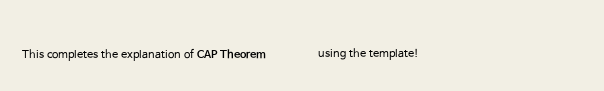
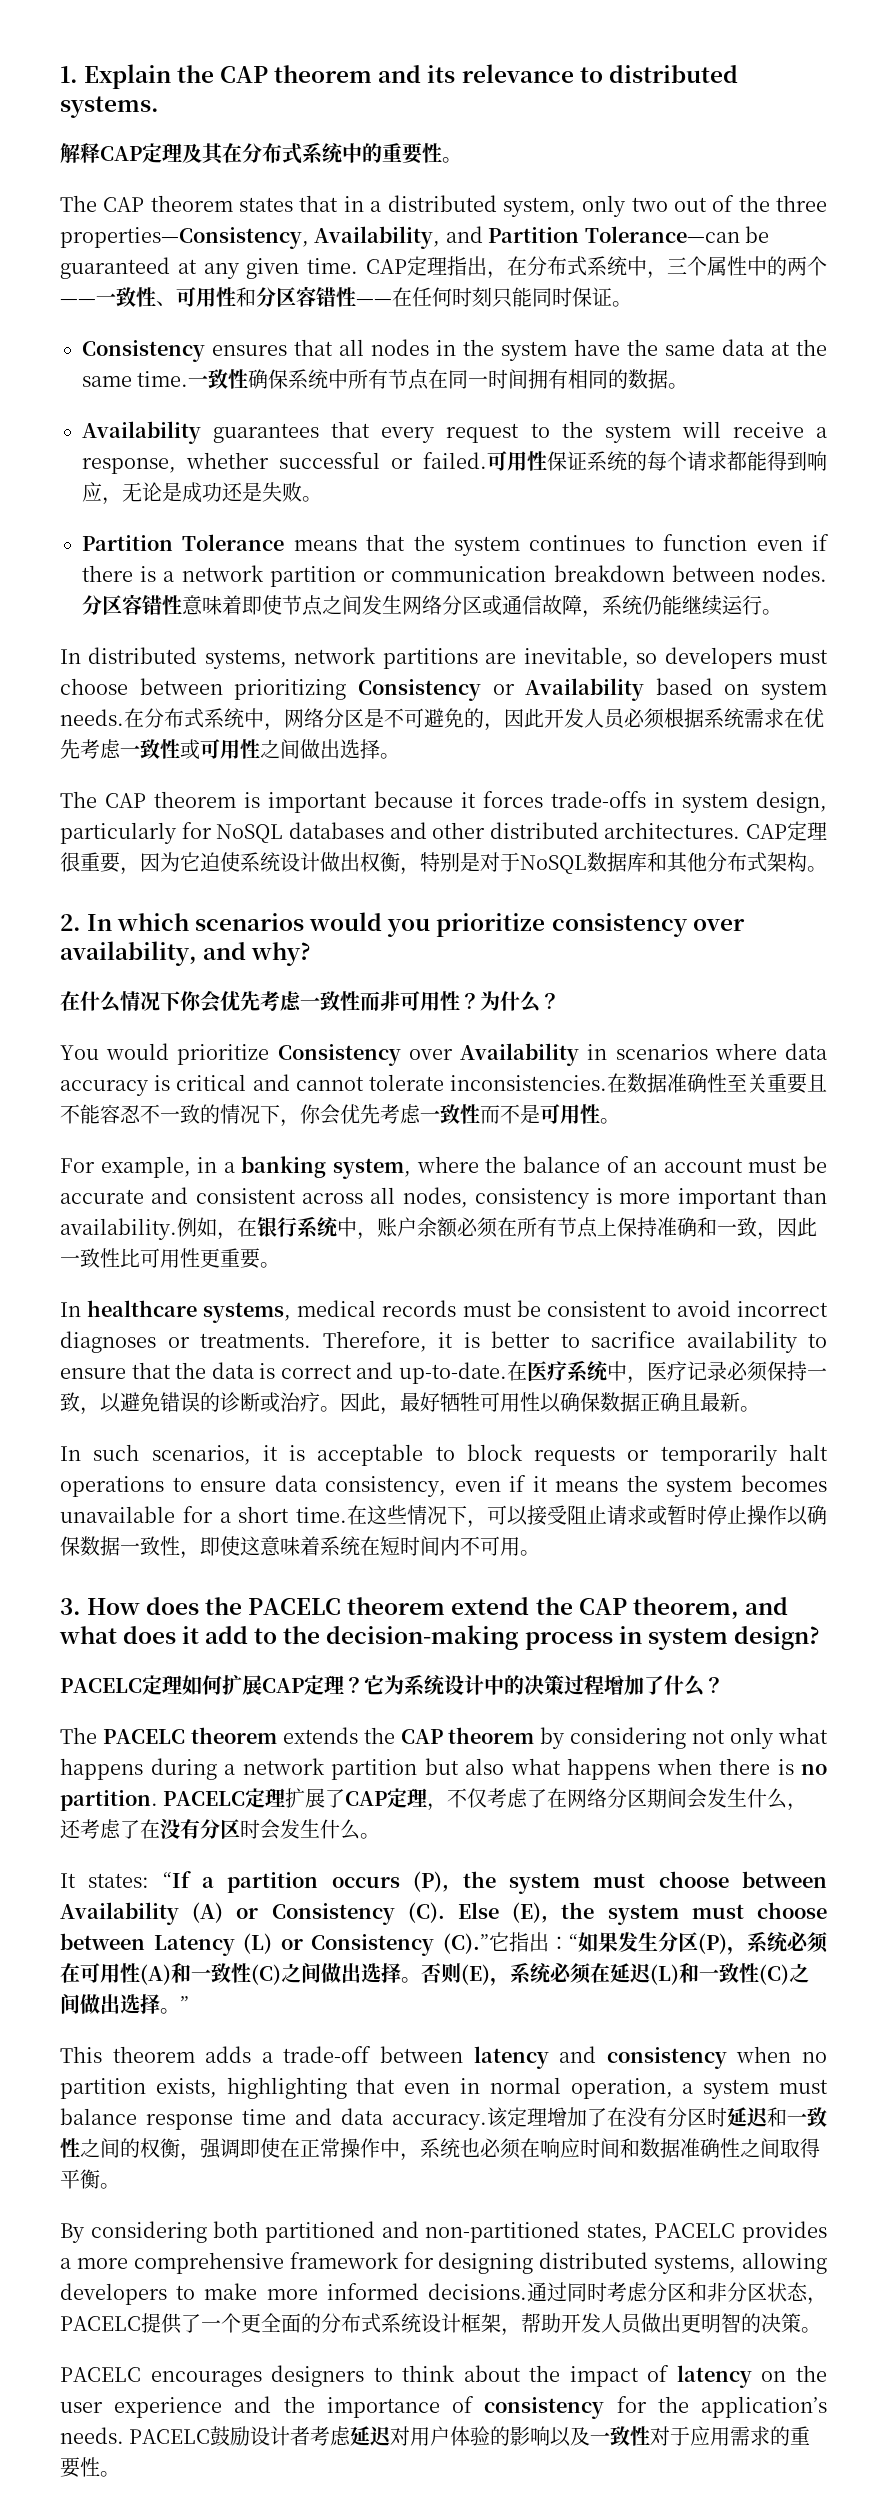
[22,48,419,61] This completes the explanation of CAP Theorem using the template! -> [60,64,738,89] [60,96,159,118] [60,142,462,165] [60,195,828,217] [60,226,769,249] [60,256,827,279] [60,286,632,308] [82,339,827,362] [82,369,689,390] [82,421,828,444] [82,451,827,474] [82,482,322,505] [82,534,829,556] [82,565,827,587] [82,594,782,618] [60,647,829,669] [60,678,827,701] [60,708,824,731] [60,739,400,760] [60,791,827,813] [60,821,827,844] [60,852,827,875] [60,912,745,937] [60,941,312,966] [60,990,560,1013] [60,1043,827,1066] [60,1073,827,1096] [60,1104,620,1127] [60,1156,827,1179] [60,1187,827,1209] [60,1216,817,1240] [60,1248,280,1269] [60,1300,829,1323] [60,1331,827,1353] [60,1360,827,1384] [60,1392,760,1415] [60,1444,828,1466] [60,1475,827,1497] [60,1505,827,1528] [60,1536,540,1559] [60,1597,788,1619] [59,1625,820,1650] [60,1674,724,1697] [60,1727,829,1749] [60,1758,827,1780] [60,1788,808,1811] [60,1819,380,1840] [60,1871,828,1894] [60,1902,827,1925] [60,1931,828,1956] [60,1962,809,1986] [60,1994,189,2014] [60,2046,828,2069] [60,2077,828,2099] [60,2107,827,2130] [60,2138,820,2161] [60,2169,120,2189] [60,2221,827,2243] [60,2252,827,2274] [60,2282,827,2305] [60,2313,821,2336] [60,2365,827,2388] [60,2396,827,2419] [60,2426,811,2447] [60,2457,120,2478] 1. Explain the CAP theorem and its relevance to distributed systems. // 解释CAP定理及其在分布式系统中的重要性。 // The CAP theorem states that in a distributed system, only two out of the three properties—Consistency, Availability, and Partition Tolerance—can be guaranteed at any given time. CAP定理指出，在分布式系统中，三个属性中的两个——一致性、可用性和分区容错性——在任何时刻只能同时保证。 // Consistency ensures that all nodes in the system have the same data at the same time.一致性确保系统中所有节点在同一时间拥有相同的数据。 // Availability guarantees that every request to the system will receive a response, whether successful or failed.可用性保证系统的每个请求都能得到响应，无论是成功还是失败。 // Partition Tolerance means that the system continues to function even if there is a network partition or communication breakdown between nodes.分区容错性意味着即使节点之间发生网络分区或通信故障，系统仍能继续运行。 // In distributed systems, network partitions are inevitable, so developers must choose between prioritizing Consistency or Availability based on system needs.在分布式系统中，网络分区是不可避免的，因此开发人员必须根据系统需求在优先考虑一致性或可用性之间做出选择。 // The CAP theorem is important because it forces trade-offs in system design, particularly for NoSQL databases and other distributed architectures. CAP定理很重要，因为它迫使系统设计做出权衡，特别是对于NoSQL数据库和其他分布式架构。 // 2. In which scenarios would you prioritize consistency over availability, and why? // 在什么情况下你会优先考虑一致性而非可用性？为什么？ // You would prioritize Consistency over Availability in scenarios where data accuracy is critical and cannot tolerate inconsistencies.在数据准确性至关重要且不能容忍不一致的情况下，你会优先考虑一致性而不是可用性。 // For example, in a banking system, where the balance of an account must be accurate and consistent across all nodes, consistency is more important than availability.例如，在银行系统中，账户余额必须在所有节点上保持准确和一致，因此一致性比可用性更重要。 // In healthcare systems, medical records must be consistent to avoid incorrect diagnoses or treatments. Therefore, it is better to sacrifice availability to ensure that the data is correct and up-to-date.在医疗系统中，医疗记录必须保持一致，以避免错误的诊断或治疗。因此，最好牺牲可用性以确保数据正确且最新。 // In such scenarios, it is acceptable to block requests or temporarily halt operations to ensure data consistency, even if it means the system becomes unavailable for a short time.在这些情况下，可以接受阻止请求或暂时停止操作以确保数据一致性，即使这意味着系统在短时间内不可用。 // 3. How does the PACELC theorem extend the CAP theorem, and what does it add to the decision-making process in system design? // PACELC定理如何扩展CAP定理？它为系统设计中的决策过程增加了什么？ // The PACELC theorem extends the CAP theorem by considering not only what happens during a network partition but also what happens when there is no partition. PACELC定理扩展了CAP定理，不仅考虑了在网络分区期间会发生什么，还考虑了在没有分区时会发生什么。 // It states: “If a partition occurs (P), the system must choose between Availability (A) or Consistency (C). Else (E), the system must choose between Latency (L) or Consistency (C).”它指出：“如果发生分区(P)，系统必须在可用性(A)和一致性(C)之间做出选择。否则(E)，系统必须在延迟(L)和一致性(C)之间做出选择。” // This theorem adds a trade-off between latency and consistency when no partition exists, highlighting that even in normal operation, a system must balance response time and data accuracy.该定理增加了在没有分区时延迟和一致性之间的权衡，强调即使在正常操作中，系统也必须在响应时间和数据准确性之间取得平衡。 // By considering both partitioned and non-partitioned states, PACELC provides a more comprehensive framework for designing distributed systems, allowing developers to make more informed decisions.通过同时考虑分区和非分区状态，PACELC提供了一个更全面的分布式系统设计框架，帮助开发人员做出更明智的决策。 // PACELC encourages designers to think about the impact of latency on the user experience and the importance of consistency for the application’s needs. PACELC鼓励设计者考虑延迟对用户体验的影响以及一致性对于应用需求的重要性。

